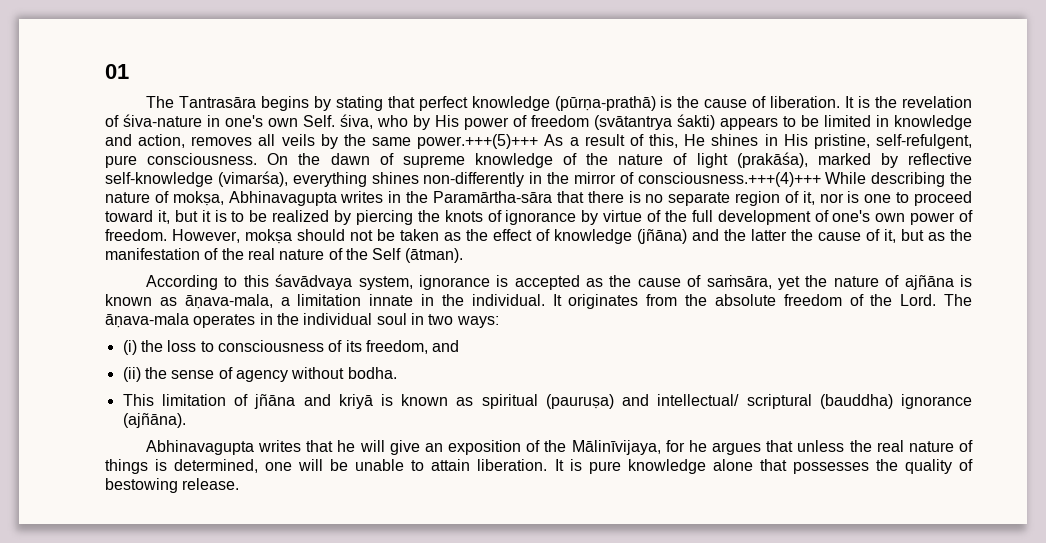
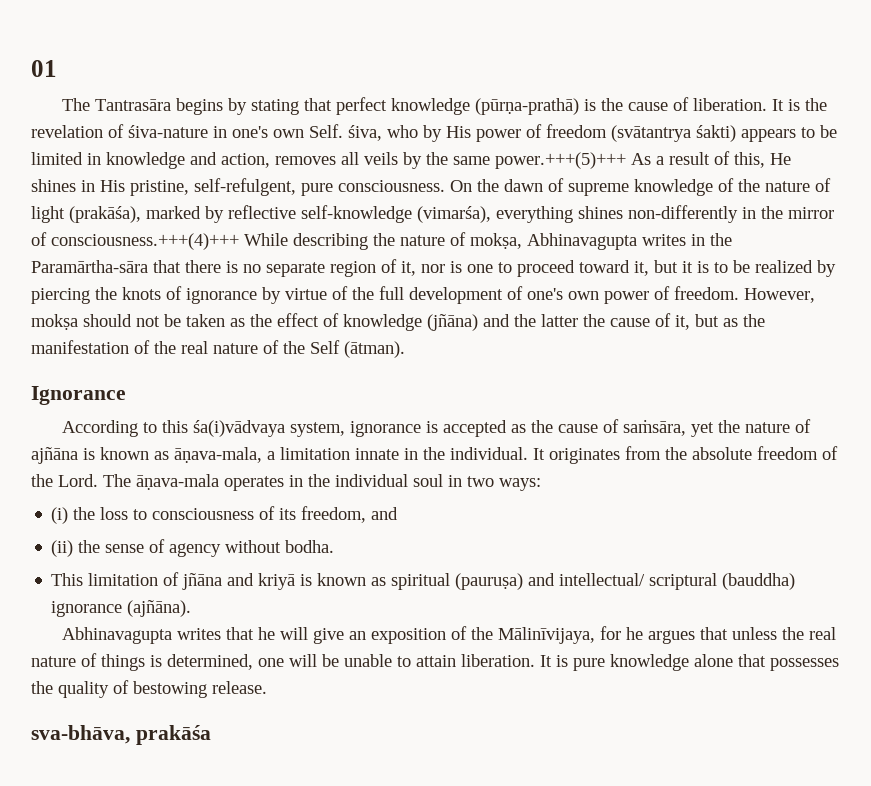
(463, 255) none -> [31,386,126,405] // Ignorance
[275,274,353,290] śavādvaya -> [193,420,286,437] śa(i)vādvaya
(240, 484) none -> [31,725,211,745] // sva-bhāva, prakāśa

